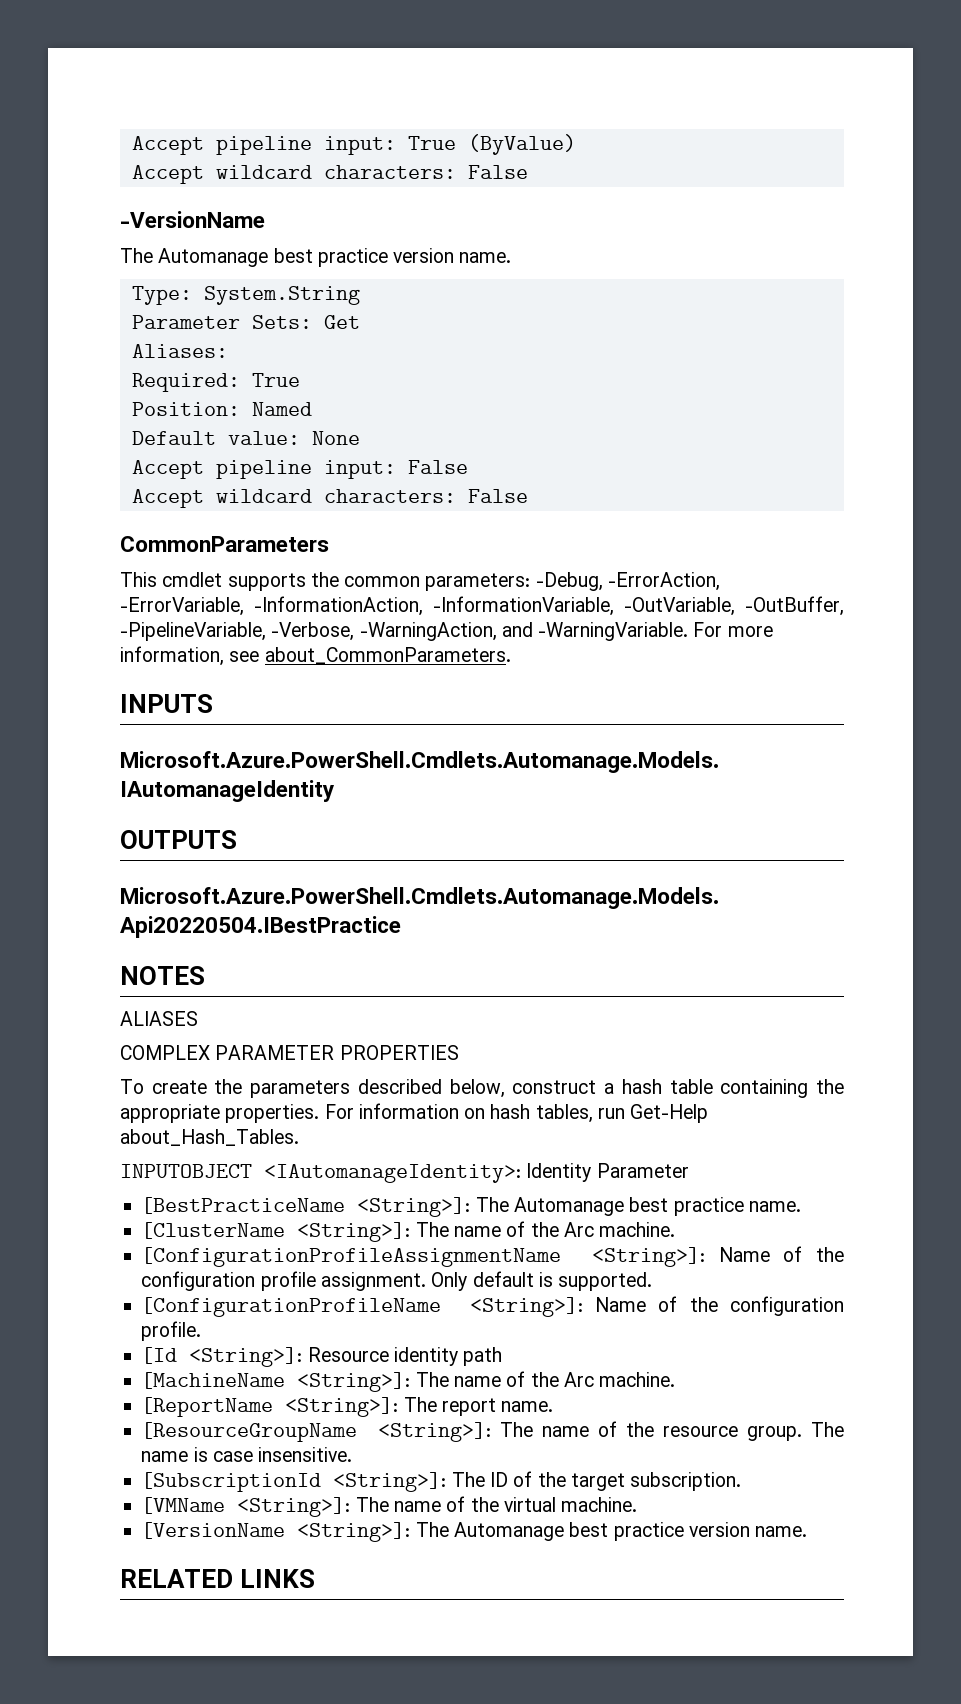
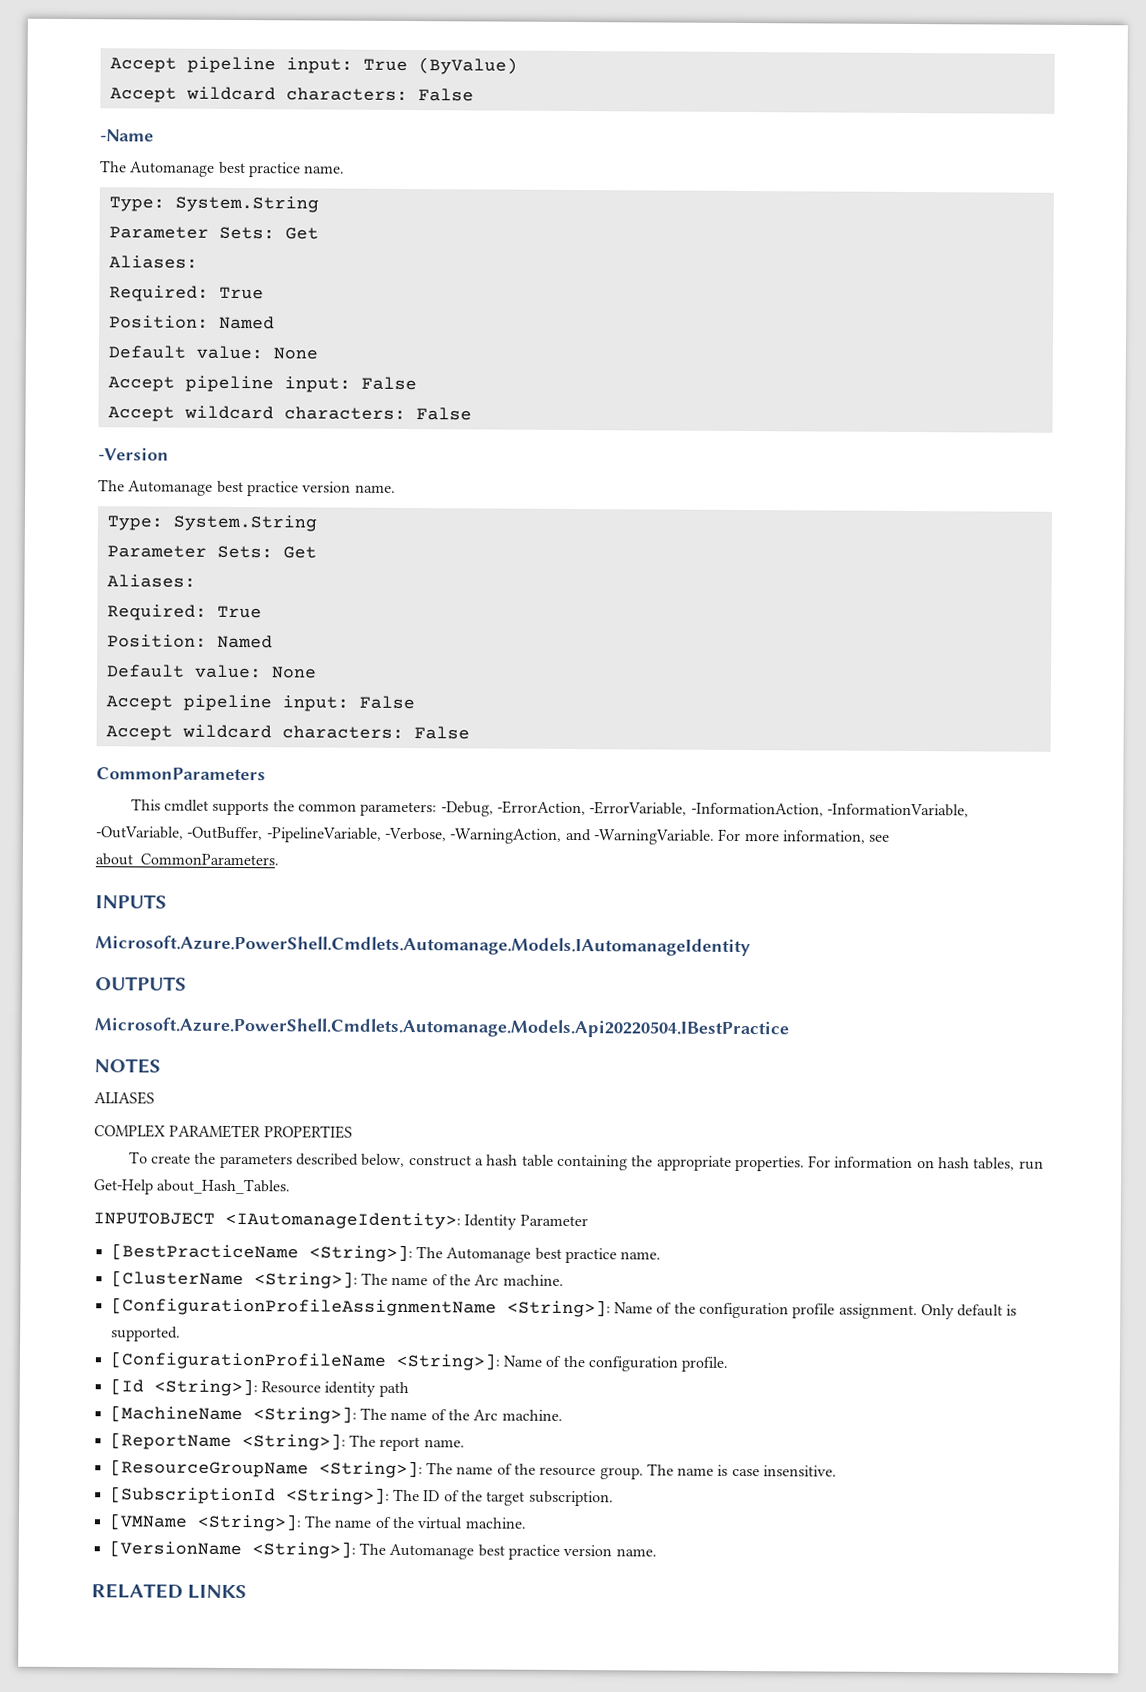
[120,211,265,228] -VersionName -> [100,129,154,142] [99,160,346,178] [108,195,319,213] [108,226,319,240] [108,255,198,269] [108,285,264,302] [108,315,275,330] [107,345,318,360] [107,375,417,393] [107,405,472,422] [98,447,169,461] -Name // The Automanage best practice name. // Type: System.String // Parameter Sets: Get // Aliases: // Required: True // Position: Named // Default value: None // Accept pipeline input: False // Accept wildcard characters: False // -Version

